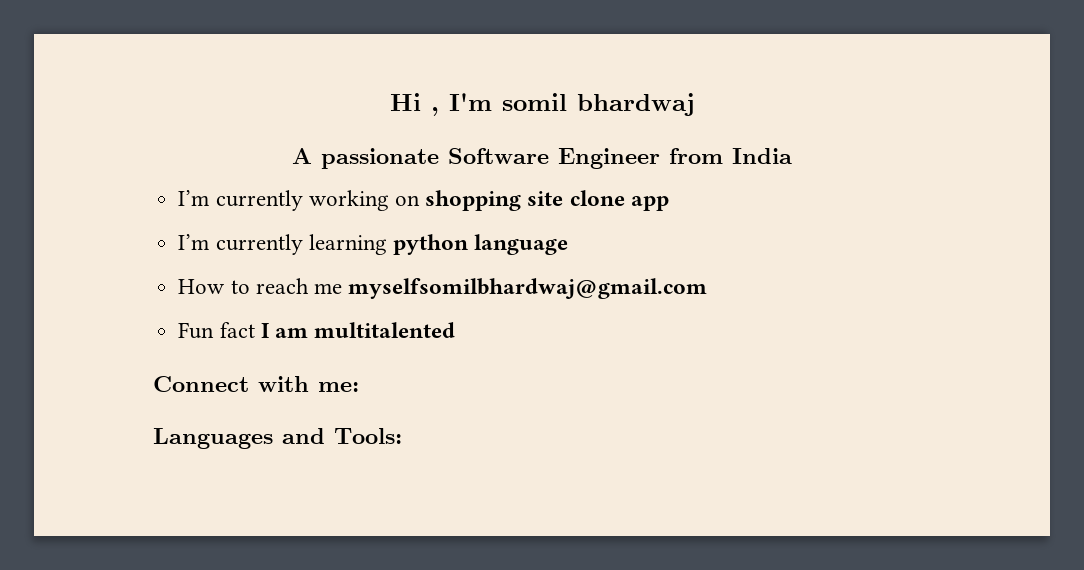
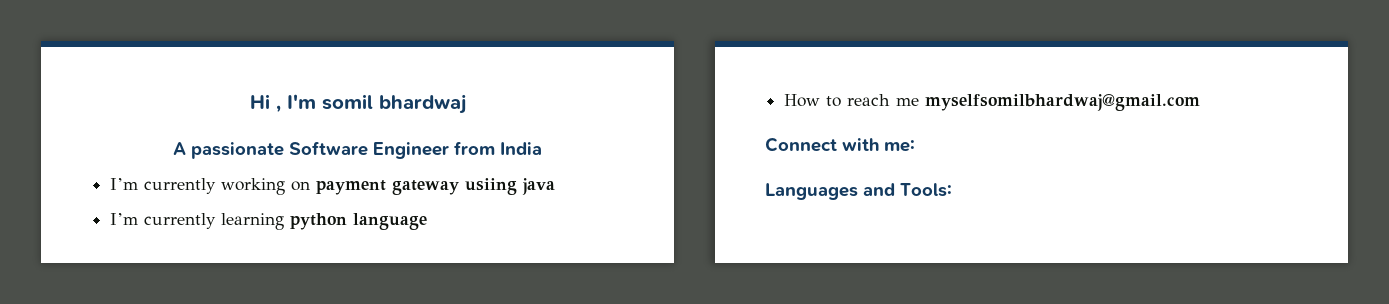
[425,190,669,211] shopping site clone app -> [316,178,556,195] payment gateway usiing java
[178,322,456,339] // Fun fact I am multitalented -> (1201, 102) none

